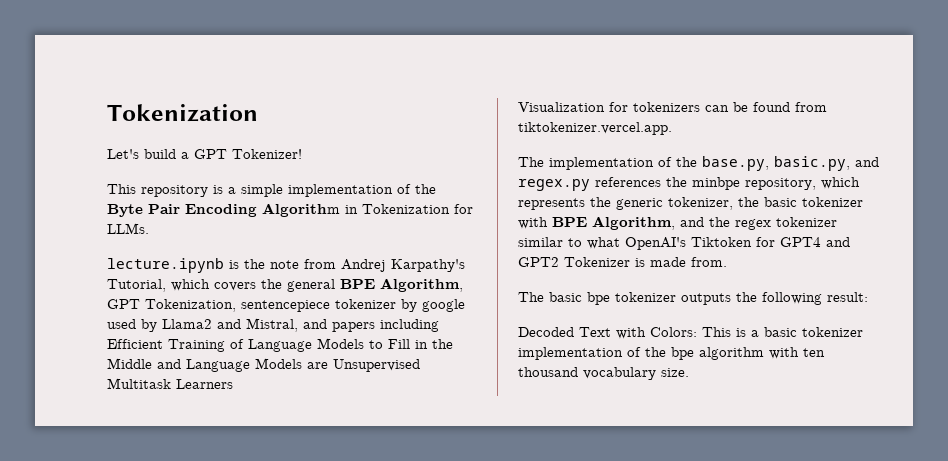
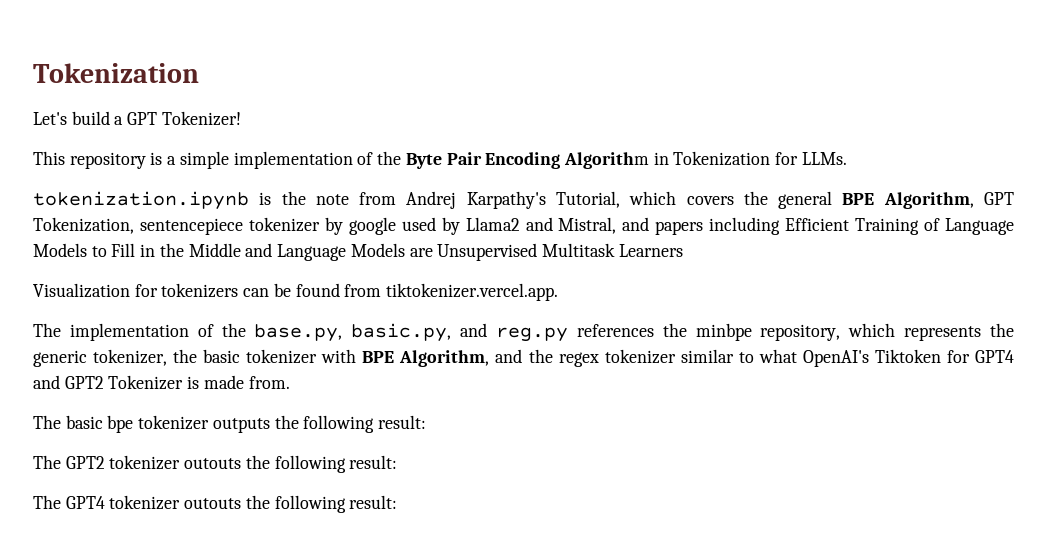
[107,258,224,273] lecture.ipynb -> [33,191,249,210] tokenization.ipynb
[518,179,590,191] regex.py -> [495,327,568,342] reg.py
[518,327,863,339] [518,347,825,360] [518,367,689,380] Decoded Text with Colors: This is a basic tokenizer implementation of the bpe algorithm with ten thousand vocabulary size. -> [33,455,398,473] [33,495,398,513] The GPT2 tokenizer outouts the following result: // The GPT4 tokenizer outouts the following result:

